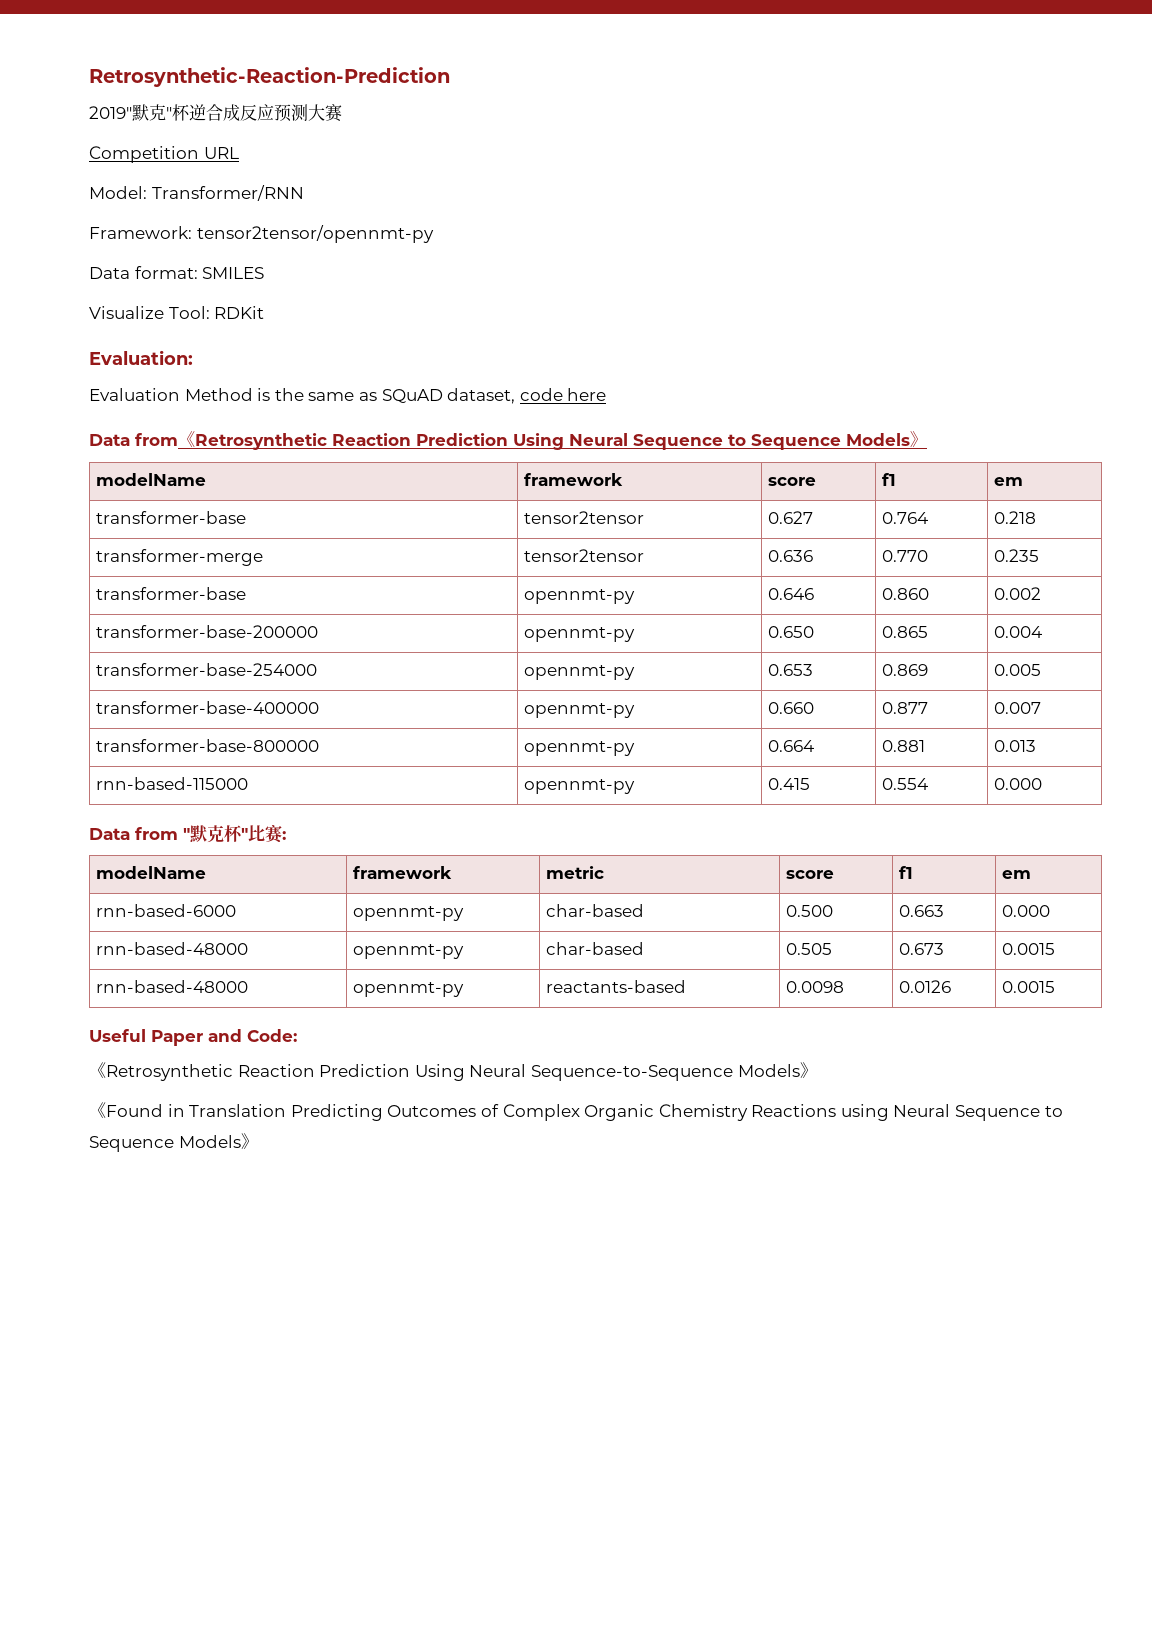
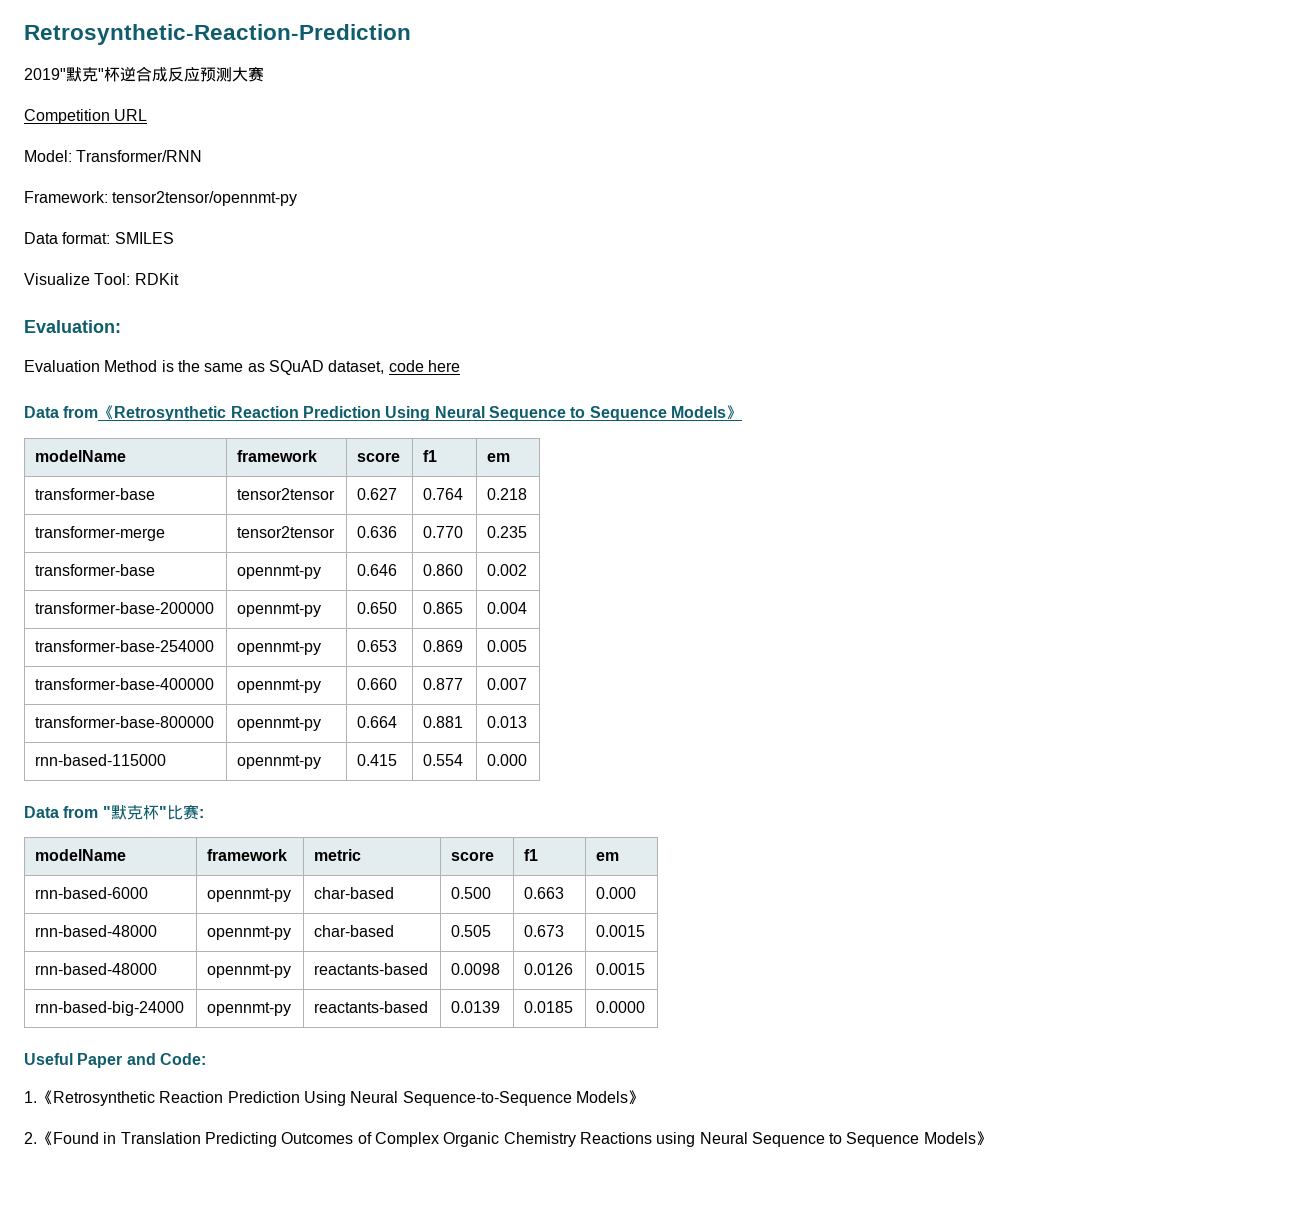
(1056, 987) none -> [35,1001,185,1016] [207,1002,292,1016] [314,1001,429,1013] [451,1001,501,1013] [524,1001,574,1013] [596,1001,646,1013] // rnn-based-big-24000 | opennmt-py | reactants-based | 0.0139 | 0.0185 | 0.0000
(297, 1035) none -> [24,1091,37,1103] 1.
(817, 1070) none -> [24,1132,37,1144] 2.

